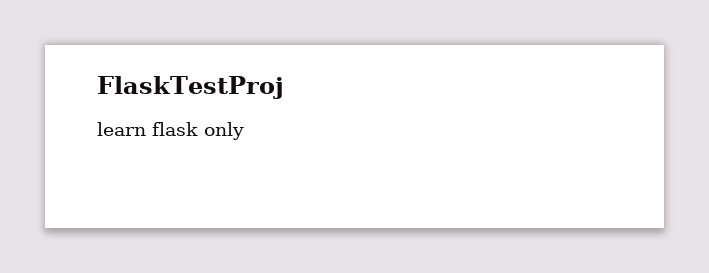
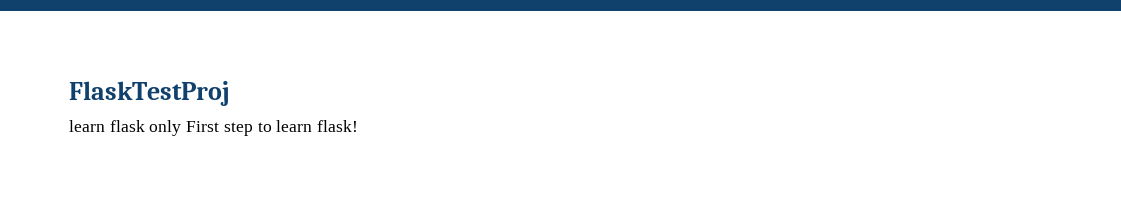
(244, 131) none -> [186,120,359,136] First step to learn flask!

